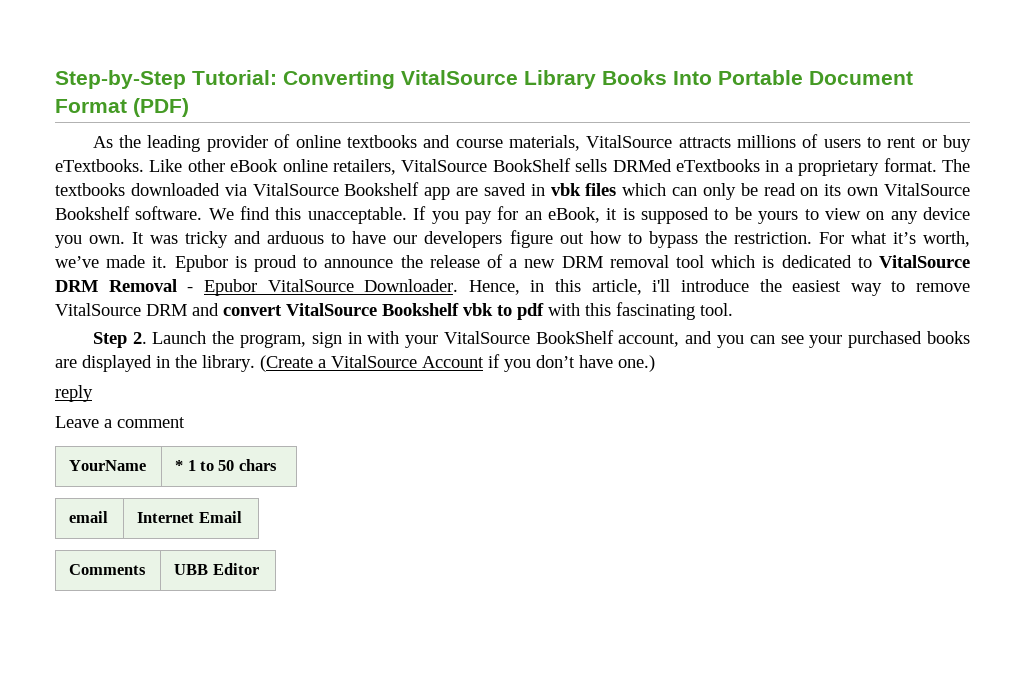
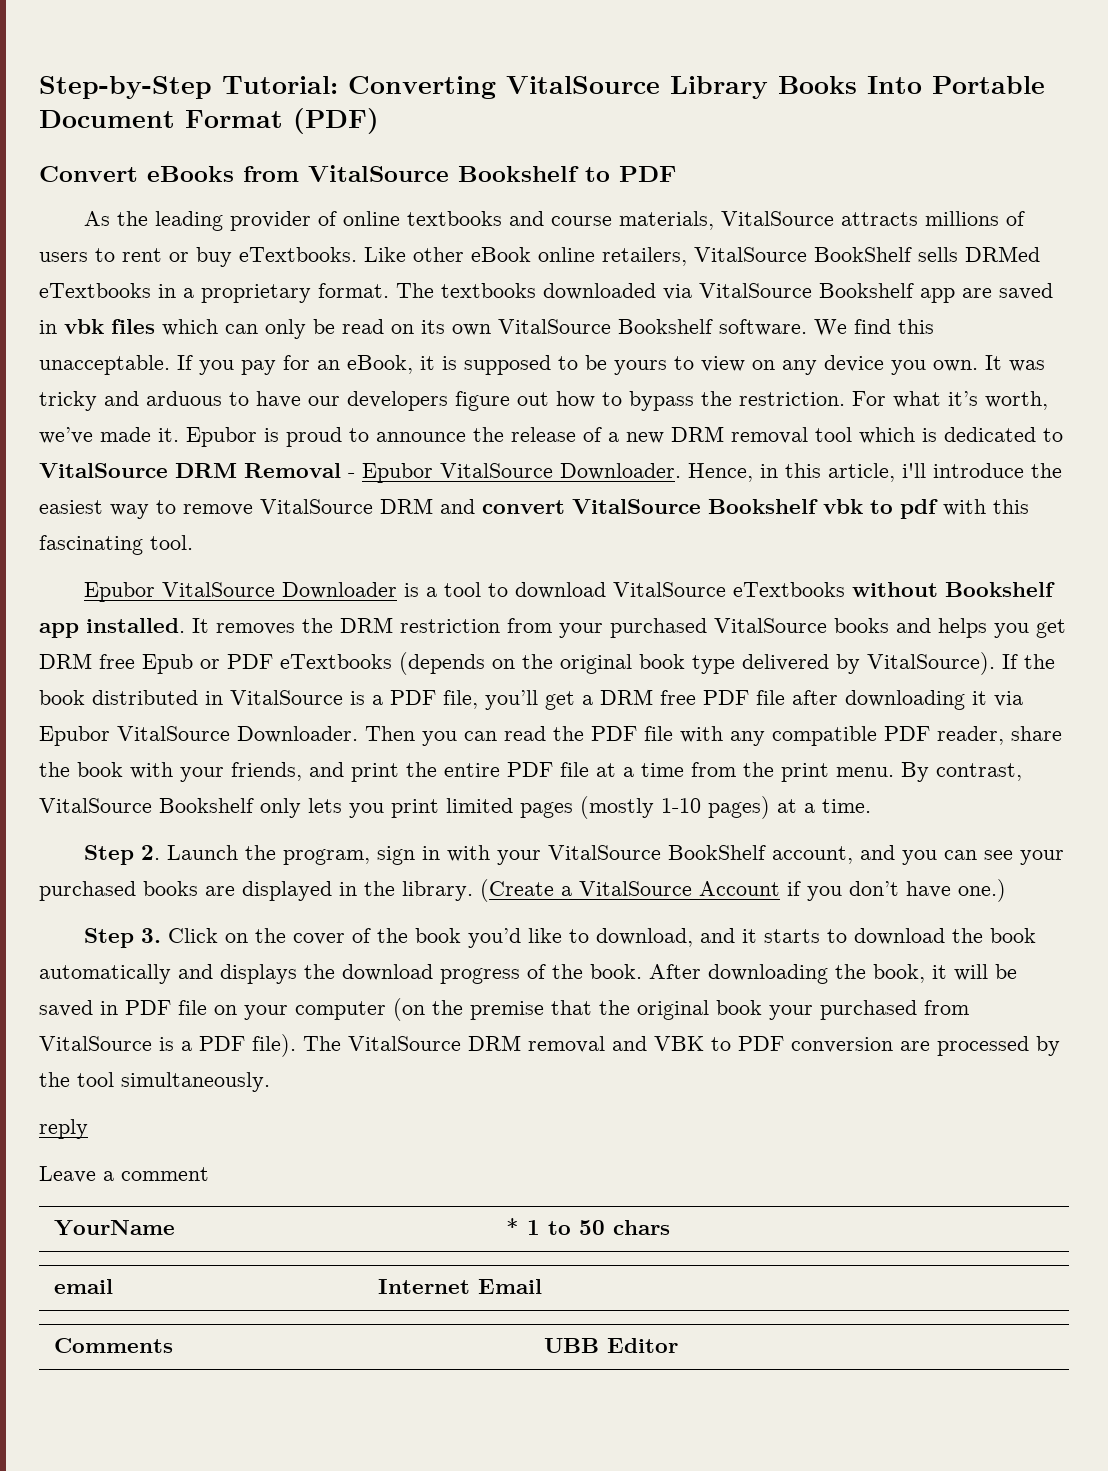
(189, 107) none -> [39,165,676,182] // Convert eBooks from VitalSource Bookshelf to PDF
(733, 309) none -> [83,582,1055,602] [39,617,1066,638] [39,652,1055,675] [39,689,1023,710] [39,726,1062,746] [39,762,1022,782] [39,796,871,819] // Epubor VitalSource Downloader is a tool to download VitalSource eTextbooks without Bookshelf app installed. It removes the DRM restriction from your purchased VitalSource books and helps you get DRM free Epub or PDF eTextbooks (depends on the original book type delivered by VitalSource). If the book distributed in VitalSource is a PDF file, you’ll get a DRM free PDF file after downloading it via Epubor VitalSource Downloader. Then you can read the PDF file with any compatible PDF reader, share the book with your friends, and print the entire PDF file at a time from the print menu. By contrast, VitalSource Bookshelf only lets you print limited pages (mostly 1-10 pages) at a time.
(655, 363) none -> [83,928,1036,948] [39,964,1017,984] [39,998,969,1021] [39,1034,1060,1057] [39,1072,270,1092] // Step 3. Click on the cover of the book you’d like to download, and it starts to download the book automatically and displays the download progress of the book. After downloading the book, it will be saved in PDF file on your computer (on the premise that the original book your purchased from VitalSource is a PDF file). The VitalSource DRM removal and VBK to PDF conversion are processed by the tool simultaneously.

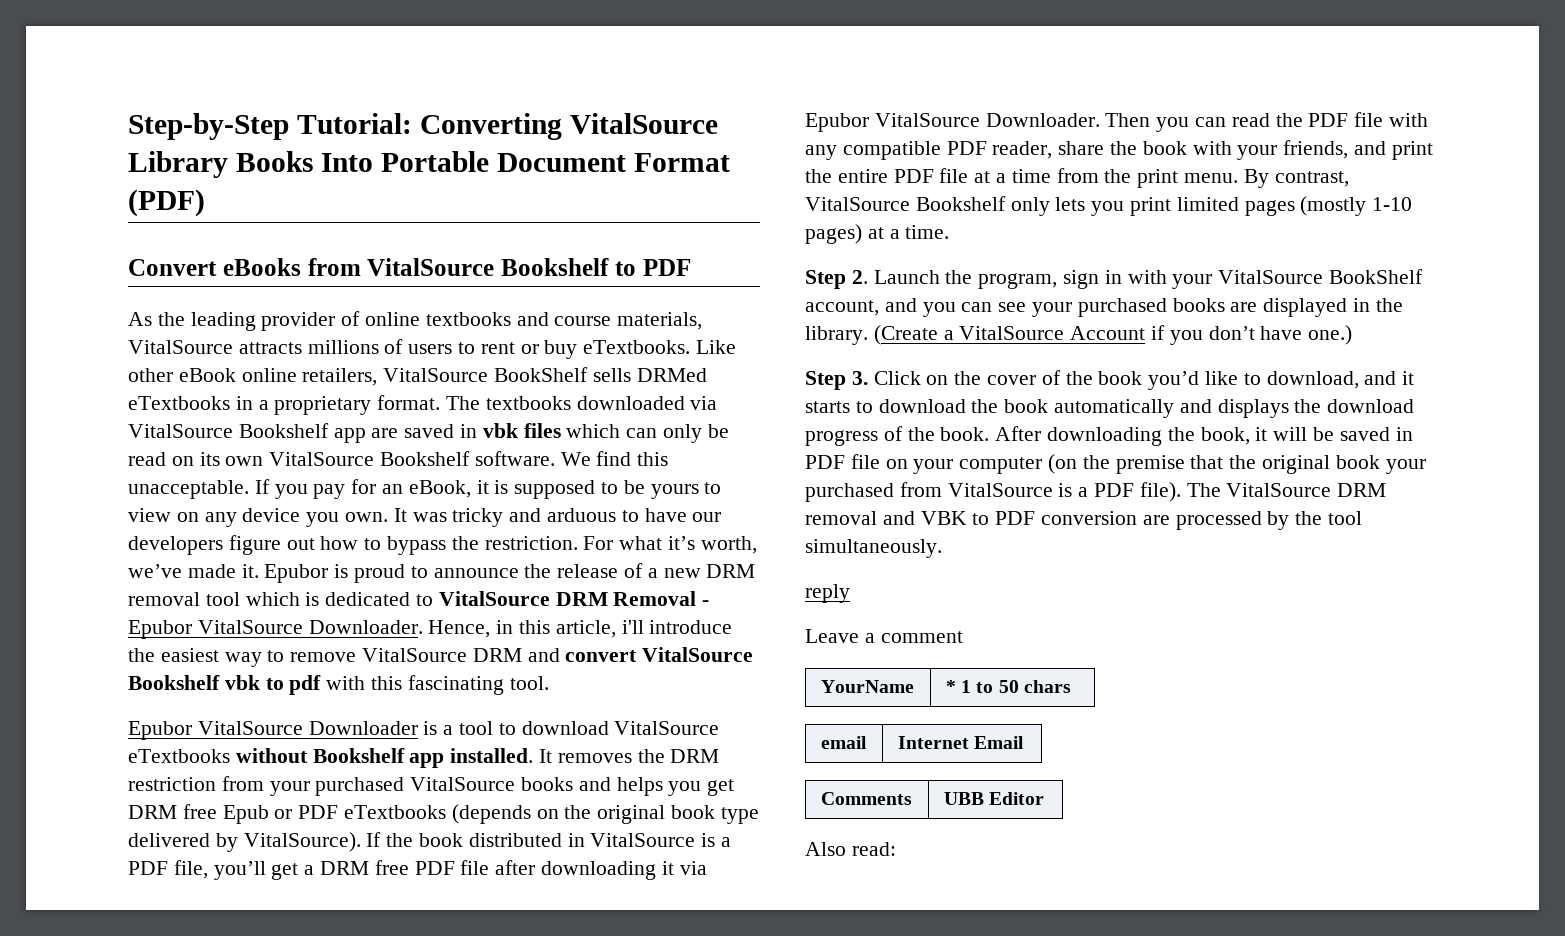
(678, 1345) none -> [805,842,896,856] // Also read:

